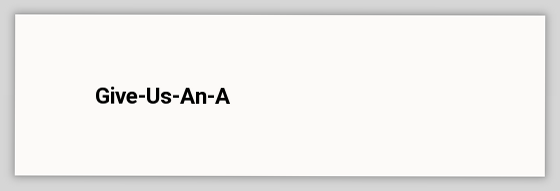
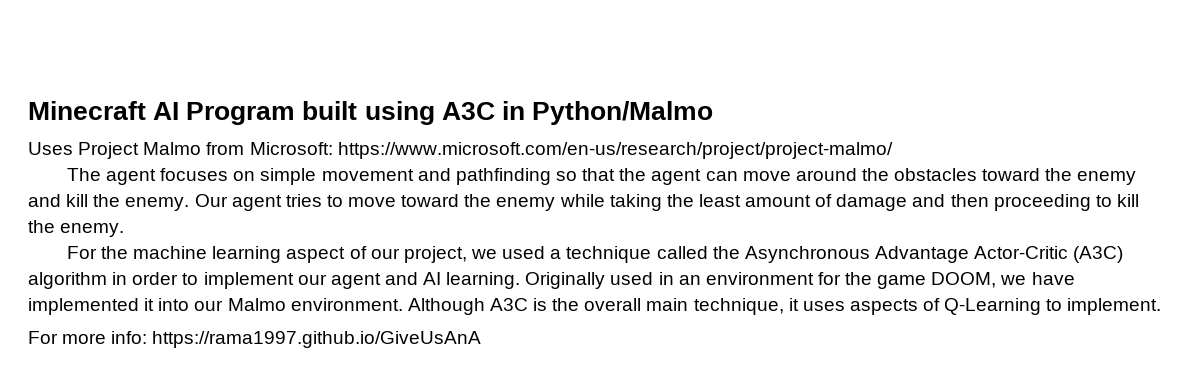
[94,86,232,104] Give-Us-An-A -> [28,101,714,125] [28,142,893,159] [66,168,1137,185] [28,194,1139,211] [28,220,125,237] [66,246,1124,263] [28,272,1075,289] [28,298,1162,315] [28,331,482,348] Minecraft AI Program built using A3C in Python/Malmo // Uses Project Malmo from Microsoft: https://www.microsoft.com/en-us/research/project/project-malmo/ // The agent focuses on simple movement and pathfinding so that the agent can move around the obstacles toward the enemy and kill the enemy. Our agent tries to move toward the enemy while taking the least amount of damage and then proceeding to kill the enemy. // For the machine learning aspect of our project, we used a technique called the Asynchronous Advantage Actor-Critic (A3C) algorithm in order to implement our agent and AI learning. Originally used in an environment for the game DOOM, we have implemented it into our Malmo environment. Although A3C is the overall main technique, it uses aspects of Q-Learning to implement. // For more info: https://rama1997.github.io/GiveUsAnA

